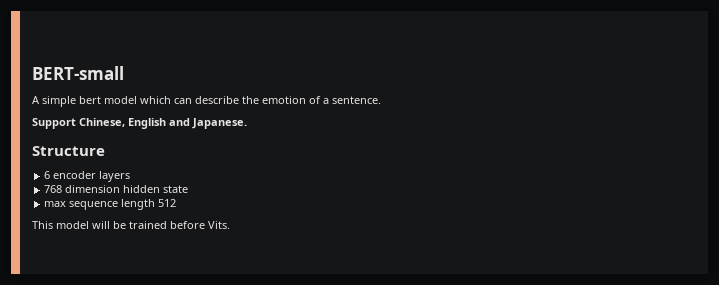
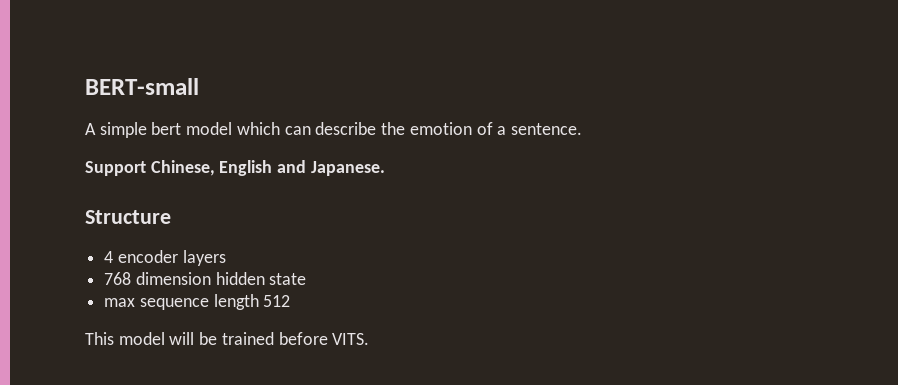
[44,171,51,179] 6 -> [104,251,114,263] 4
[208,221,230,229] Vits. -> [332,333,370,345] VITS.

